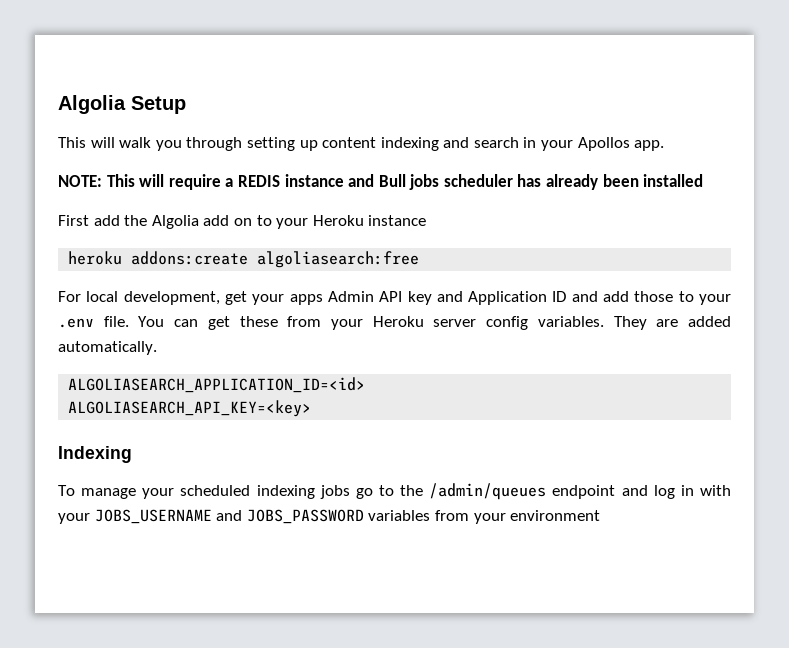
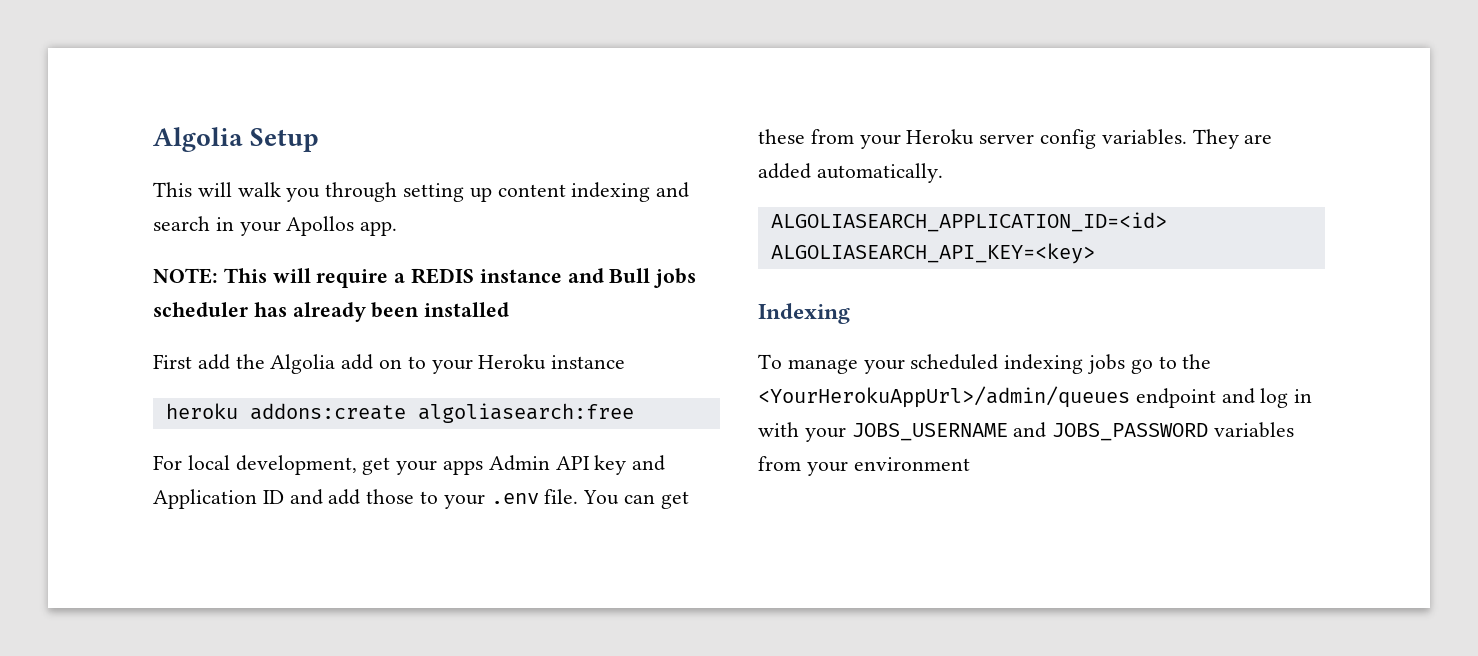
[429,483,547,500] /admin/queues -> [758,386,1130,408] <YourHerokuAppUrl>/admin/queues

